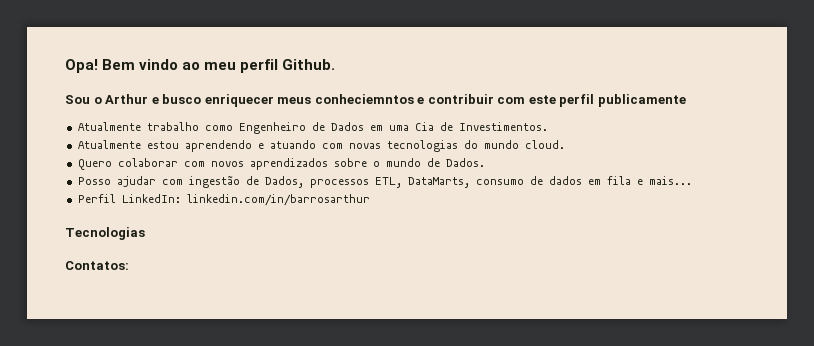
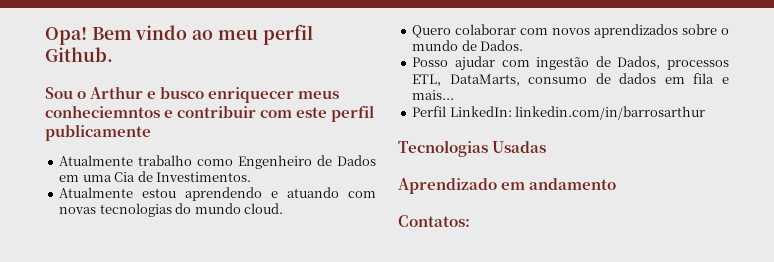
(145, 233) none -> [492,141,547,153] [398,178,617,194] Usadas // Aprendizado em andamento

